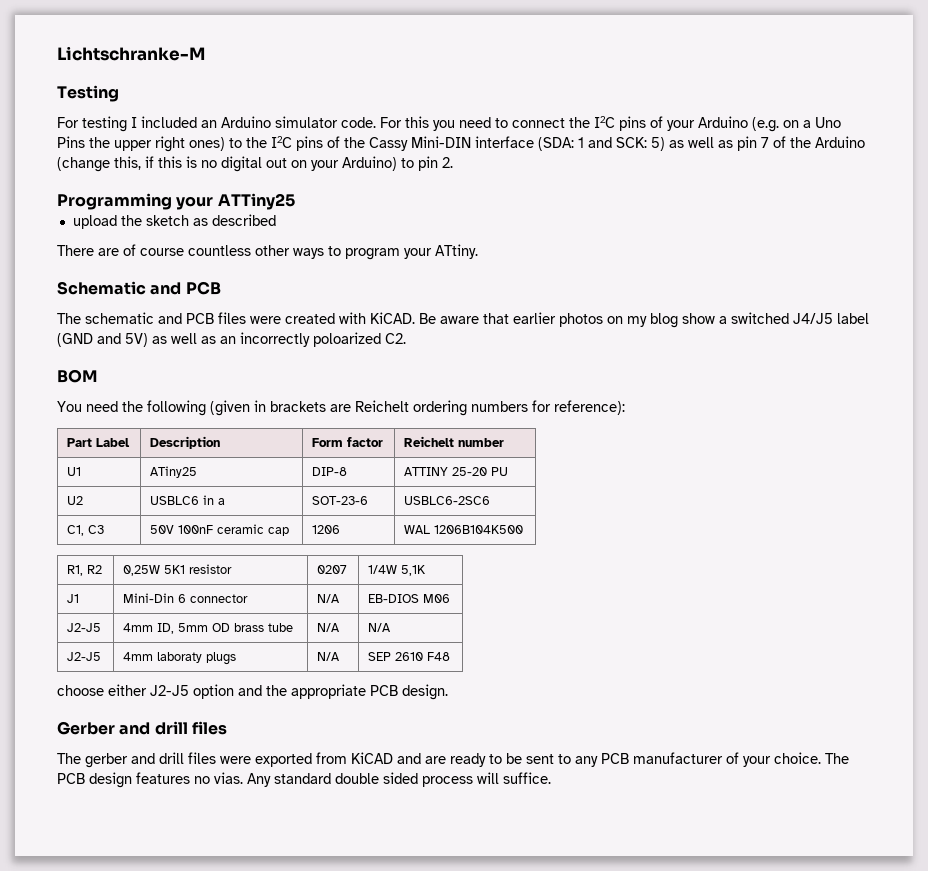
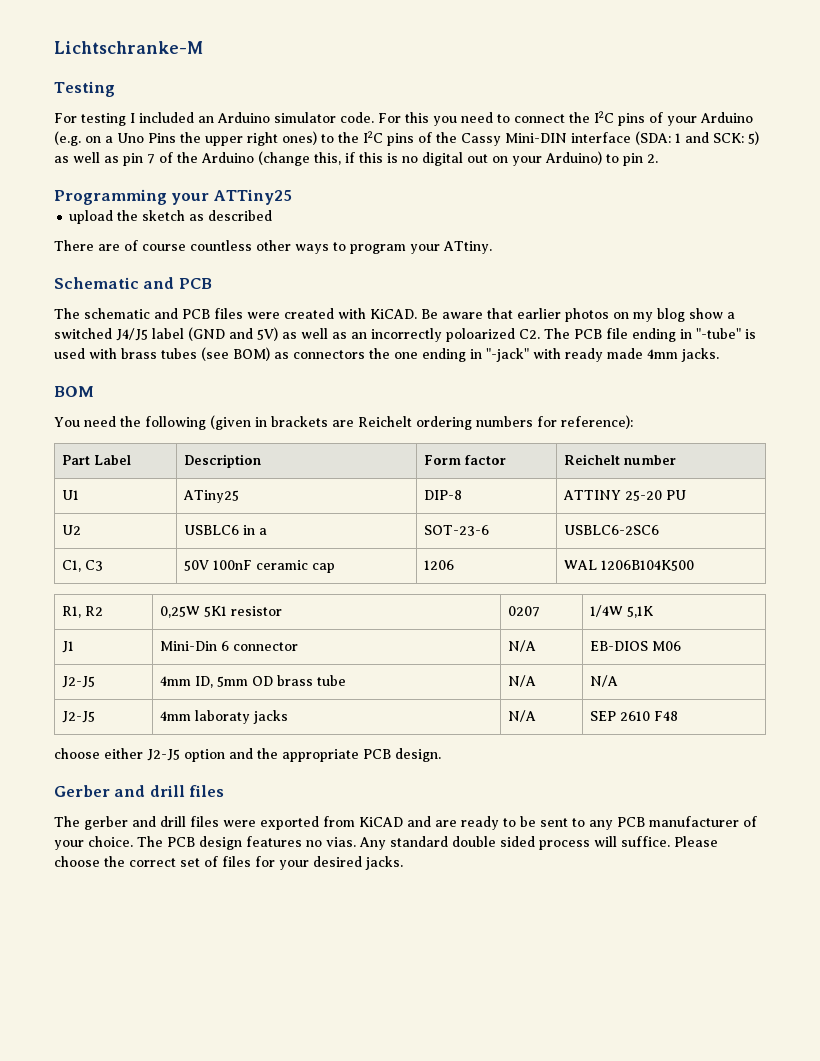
(406, 338) none -> [544,328,756,342] [54,347,719,362] The PCB file ending in "-tube" is used with brass tubes (see BOM) as connectors the one ending in "-jack" with ready made 4mm jacks.
[206,652,237,665] plugs -> [252,710,288,724] jacks
(551, 778) none -> [674,836,718,847] [54,856,403,870] Please choose the correct set of files for your desired jacks.

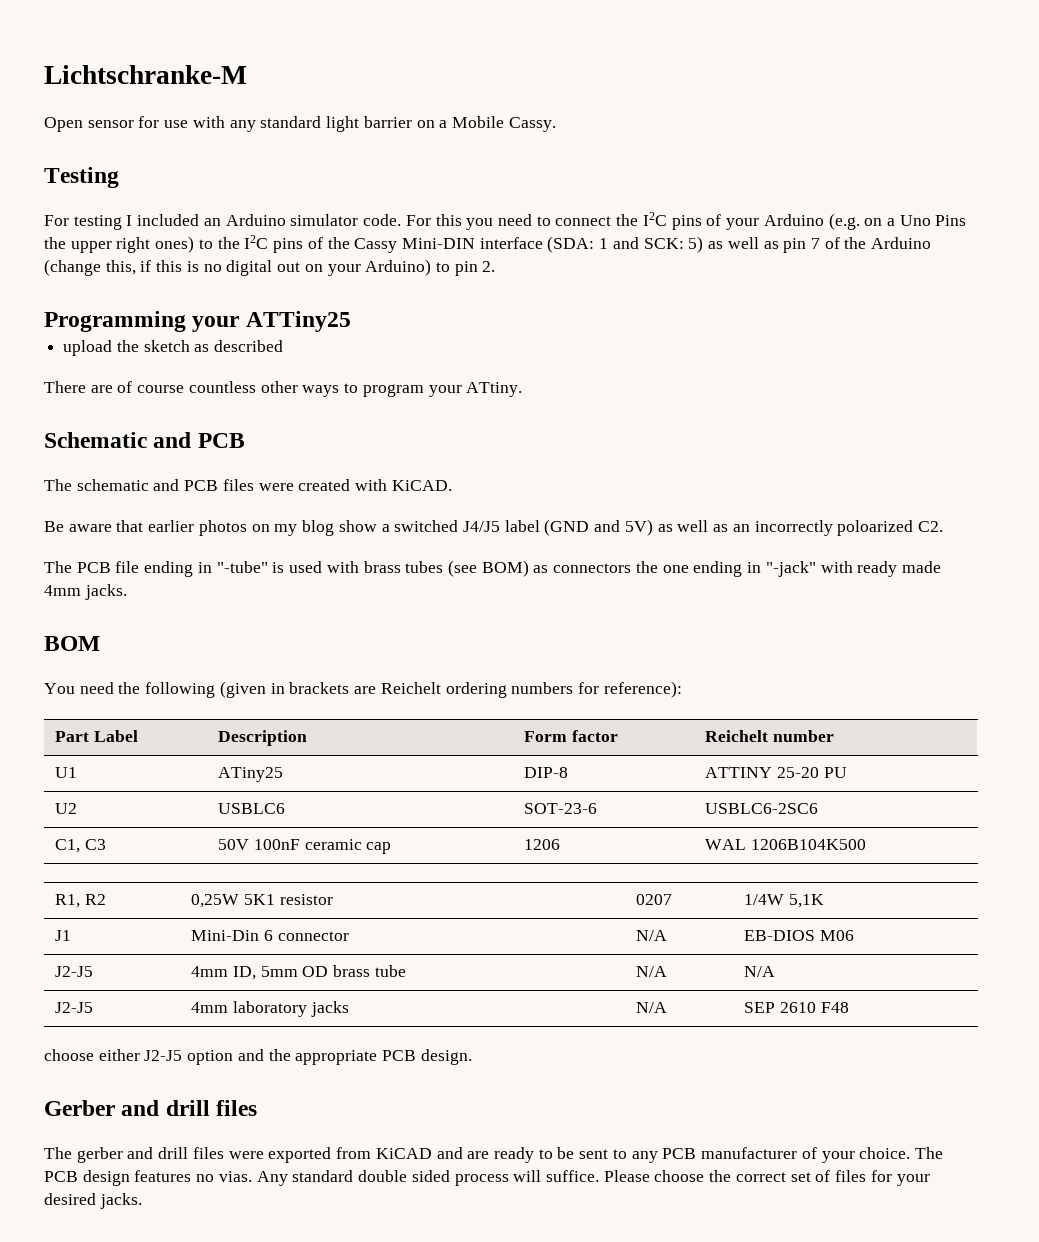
(203, 47) none -> [44,116,556,132] // Open sensor for use with any standard light barrier on a Mobile Cassy.
(417, 314) none -> (452, 485) //
(540, 334) none -> (943, 526) //
[242,525,267,535] in a -> (286, 808) none
[194,710,250,724] laboraty -> [232,1001,307,1017] laboratory

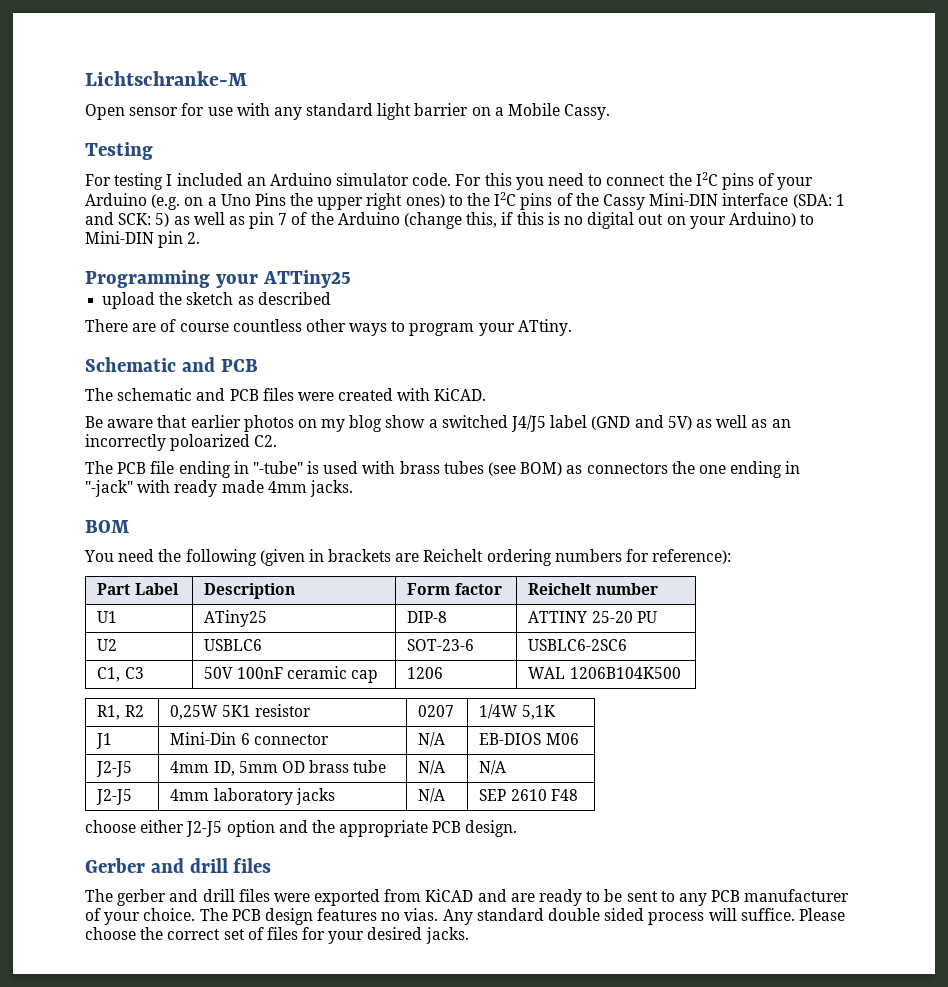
(450, 267) none -> [85,231,154,244] Mini-DIN

